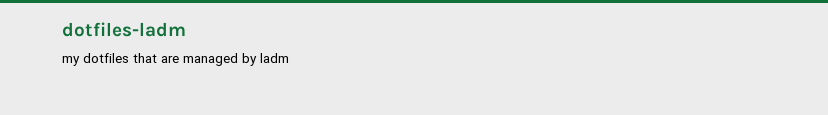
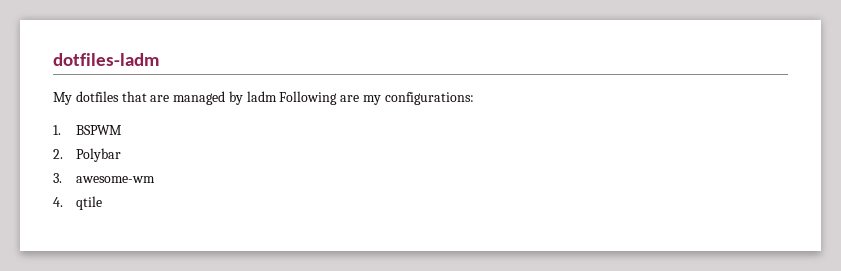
[62,56,80,66] my -> [53,92,72,105] My
(289, 58) none -> [279,91,474,105] [53,125,123,135] [53,148,122,162] [53,173,156,183] [53,196,103,210] Following are my configurations: // 1. BSPWM // 2. Polybar // 3. awesome-wm // 4. qtile

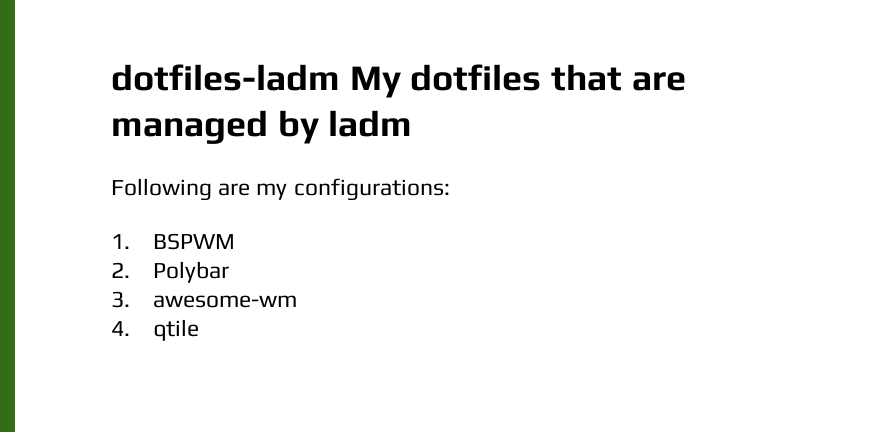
(159, 59) // -> (340, 77) none
(277, 96) none -> (413, 123) //

